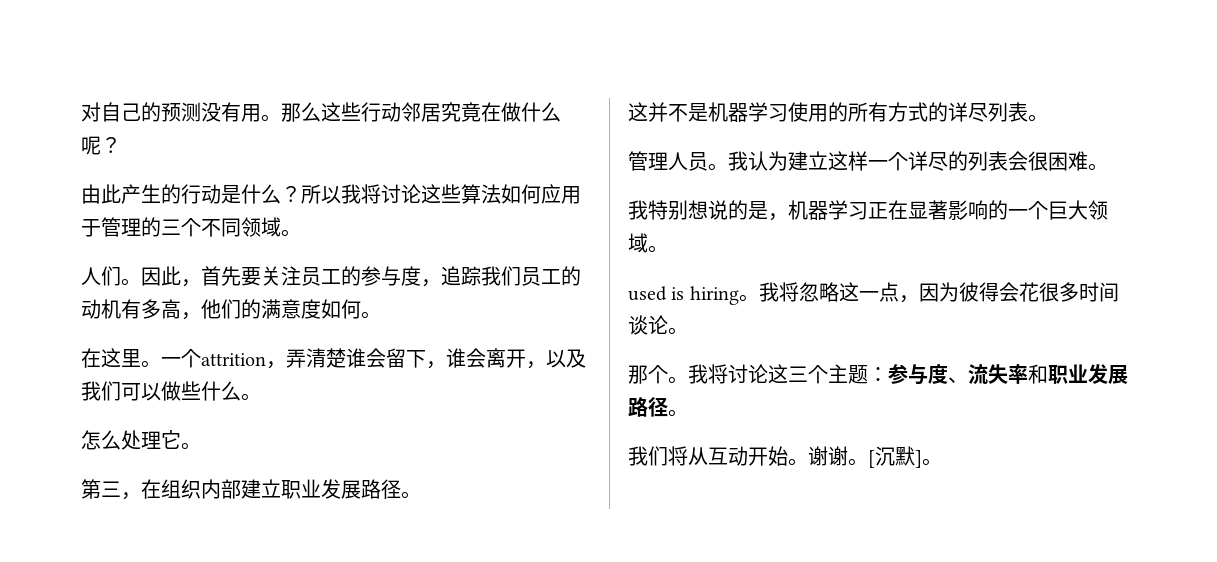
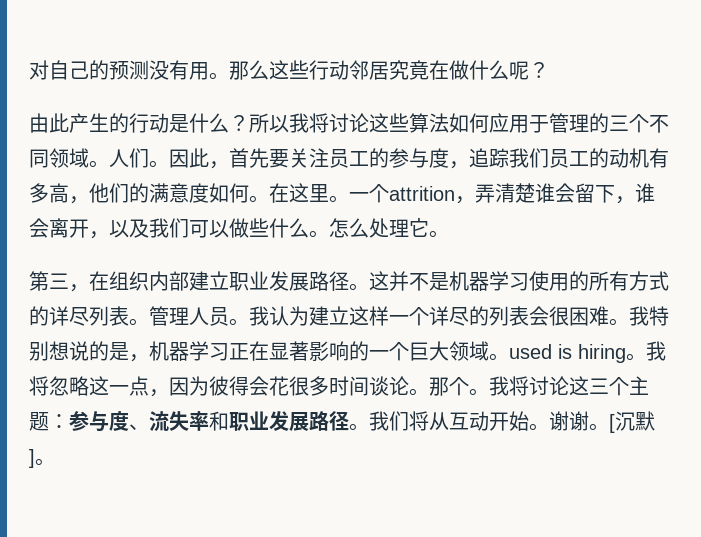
(301, 233) // -> (109, 164) none
(381, 315) // -> (269, 199) none
(261, 397) // -> (329, 234) none
(421, 495) // -> (369, 287) none
(1048, 118) // -> (149, 322) none
(1108, 167) // -> (629, 322) none
(668, 249) // -> (509, 357) none
(688, 331) // -> (429, 392) none
(688, 413) // -> (369, 427) none

